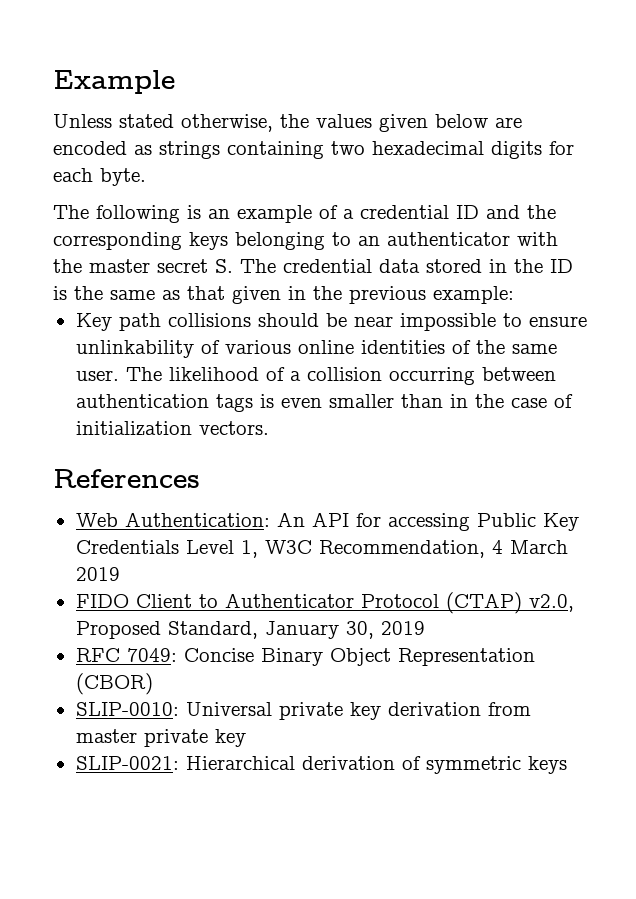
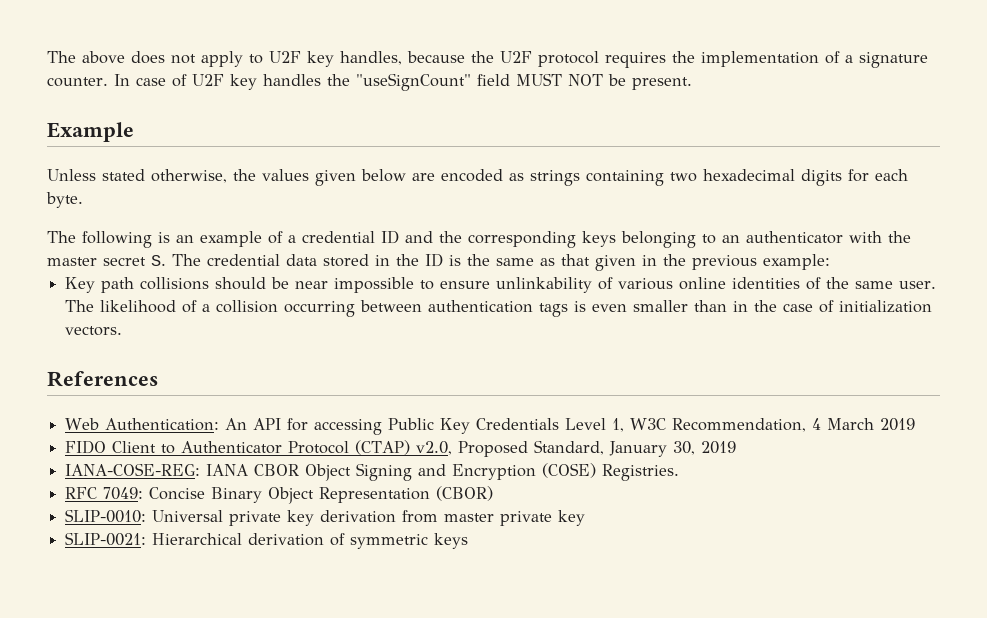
(53, 82) none -> [47,51,928,68] [47,73,692,91] The above does not apply to U2F key handles, because the U2F protocol requires the implementation of a signature counter. In case of U2F key handles the "useSignCount" field MUST NOT be present. //
(425, 628) none -> [65,463,680,481] // IANA-COSE-REG: IANA CBOR Object Signing and Encryption (COSE) Registries.

